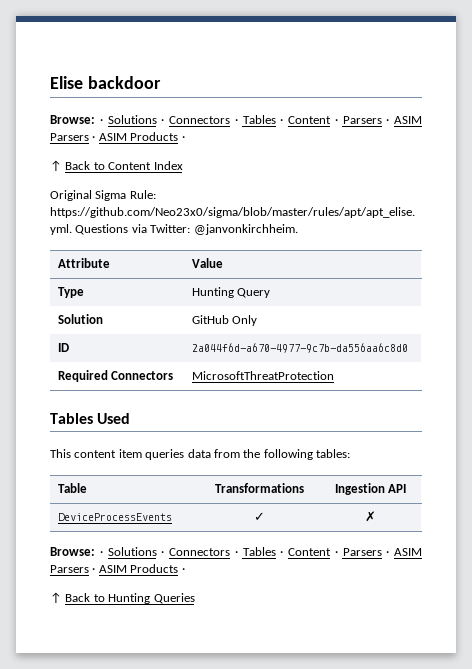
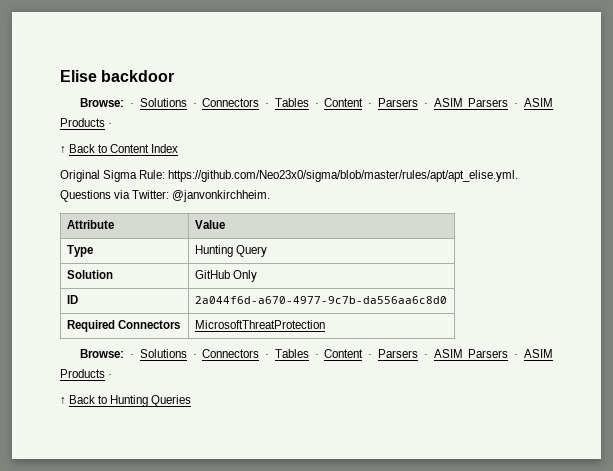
[50,413,131,424] [50,449,350,460] [57,483,87,493] [215,483,304,493] [334,483,407,495] [57,513,172,521] [254,512,265,521] [365,511,376,522] // Tables Used // This content item queries data from the following tables: // Table | Transformations | Ingestion API // DeviceProcessEvents | ✓ | ✗ -> (325, 324) none

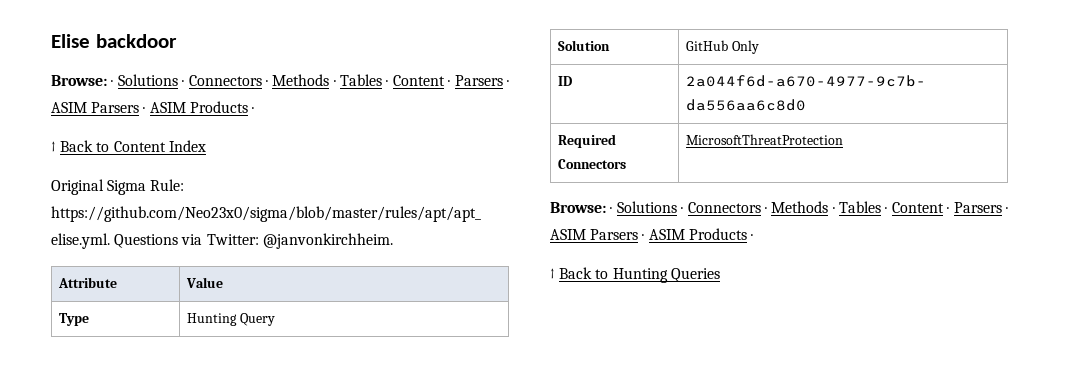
(270, 105) none -> [272,74,336,86] Methods ·
(270, 356) none -> [771,201,835,213] Methods ·

